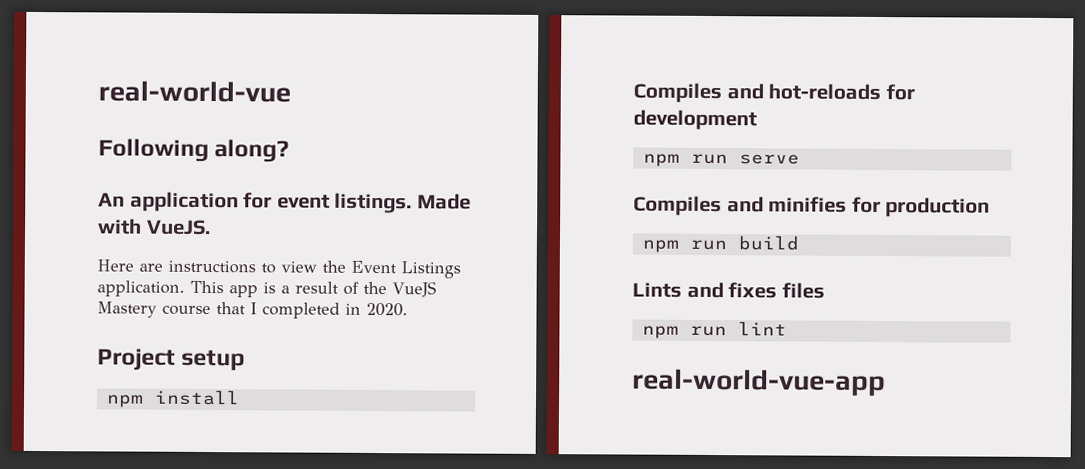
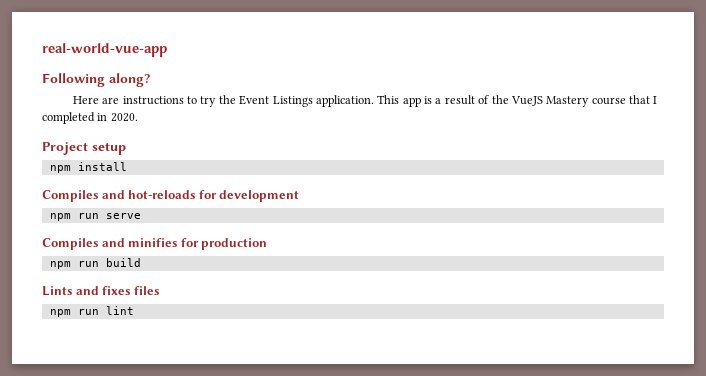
[98,80,291,103] real-world-vue -> [42,43,167,57] real-world-vue-app
[98,191,471,214] [97,218,211,236] // An application for event listings. Made with VueJS. -> (151, 80) none
[281,261,317,273] view -> [200,96,217,107] try
[632,368,886,397] // real-world-vue-app -> (134, 310) none

